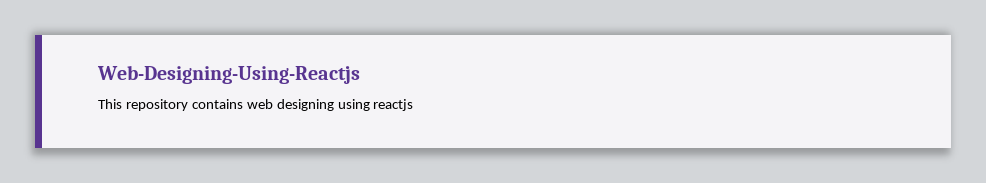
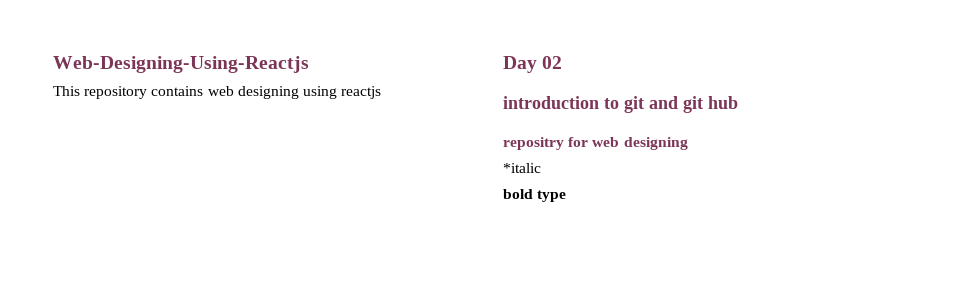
(414, 105) none -> [503,56,563,73] [503,96,738,113] [503,137,688,150] [503,163,541,173] [503,189,567,202] // Day 02 // introduction to git and git hub // repositry for web designing // *italic // bold type

